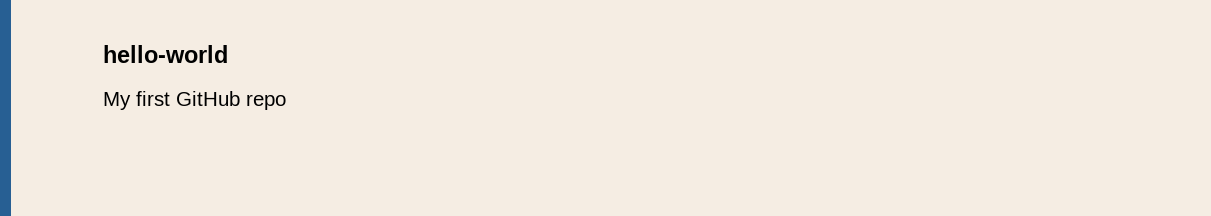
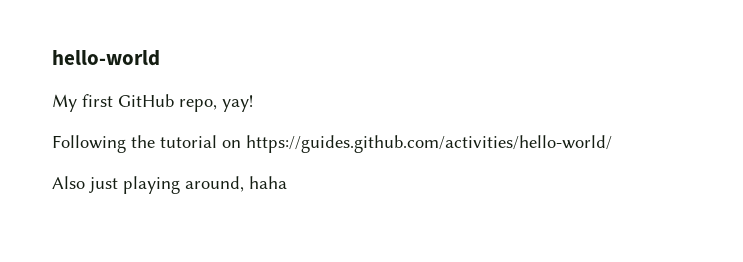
[246,94,286,110] repo -> [179,95,253,112] [52,135,612,153] [52,176,287,194] repo, yay! // Following the tutorial on https://guides.github.com/activities/hello-world/ // Also just playing around, haha

